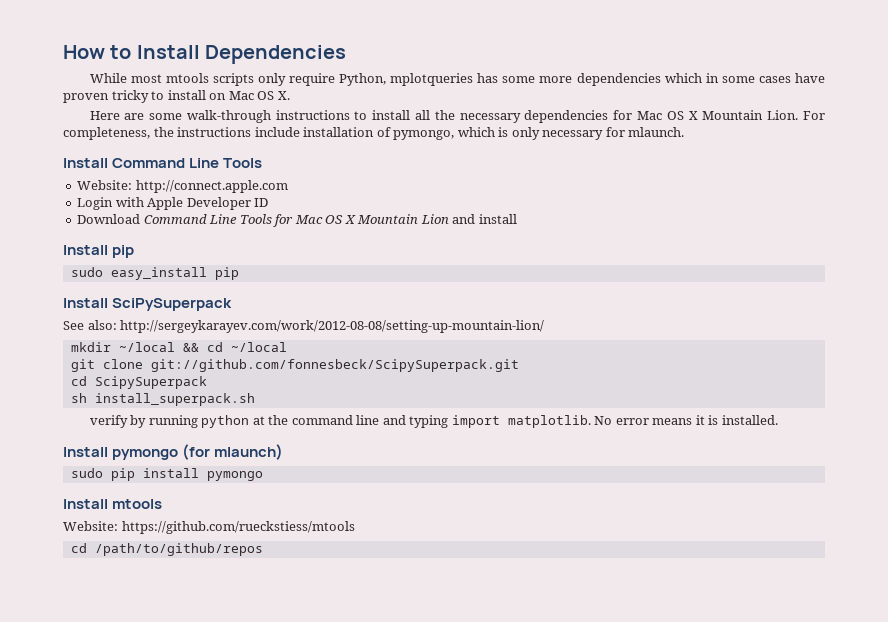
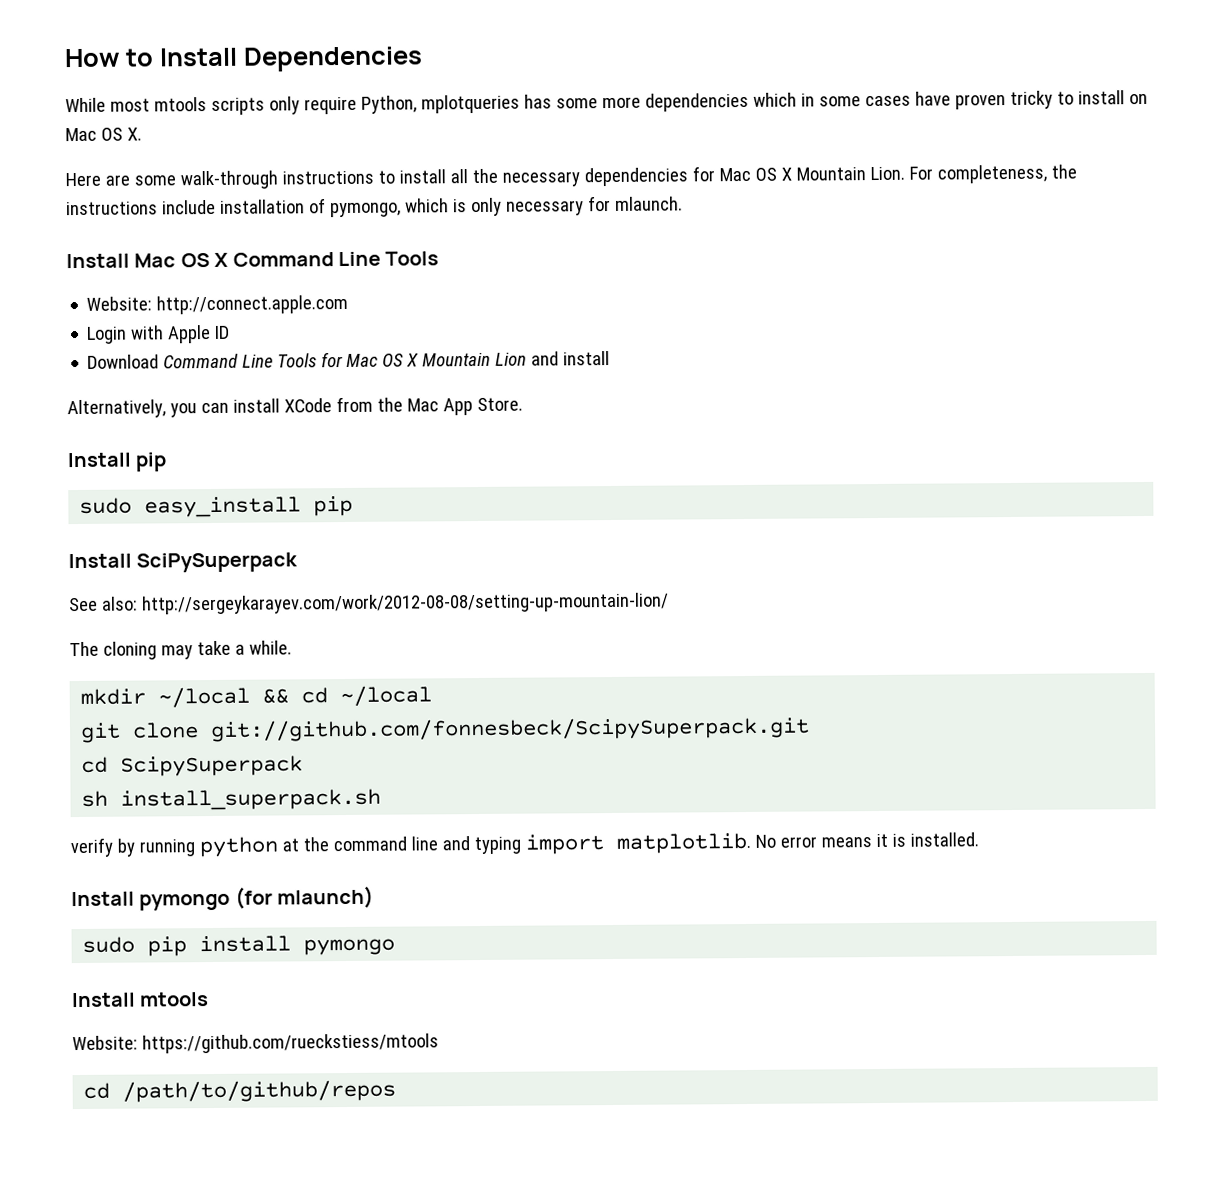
(108, 163) none -> [134,252,229,268] Mac OS X
[186,197,251,210] Developer -> (212, 334) none
(517, 219) none -> [67,396,523,419] // Alternatively, you can install XCode from the Mac App Store.
(545, 326) none -> [69,640,292,660] // The cloning may take a while.

